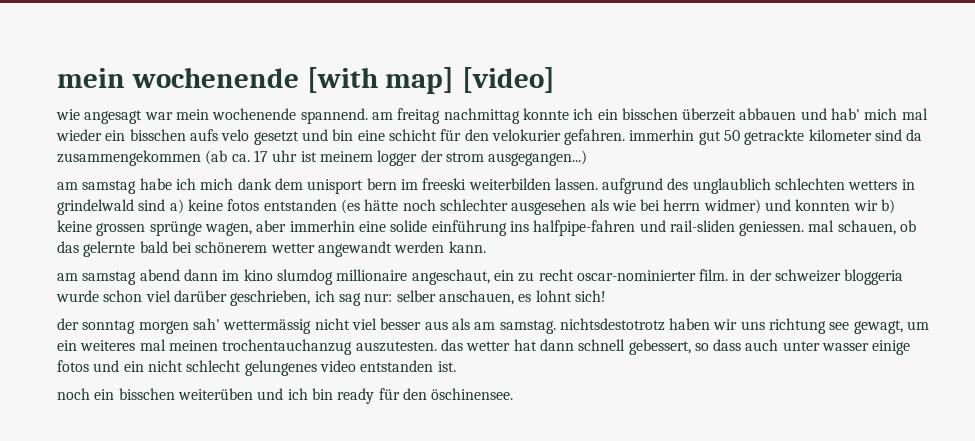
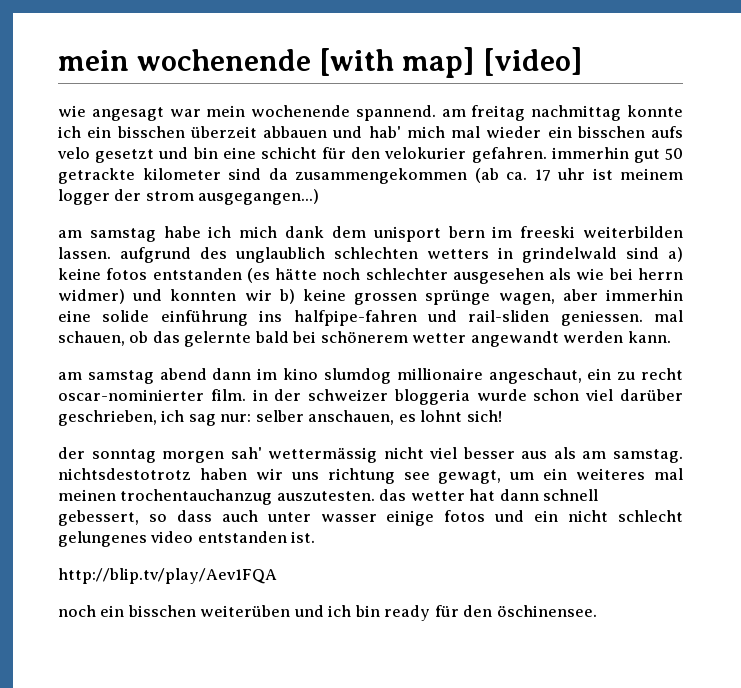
(456, 366) none -> [58,568,277,584] // http://blip.tv/play/Aev1FQA

